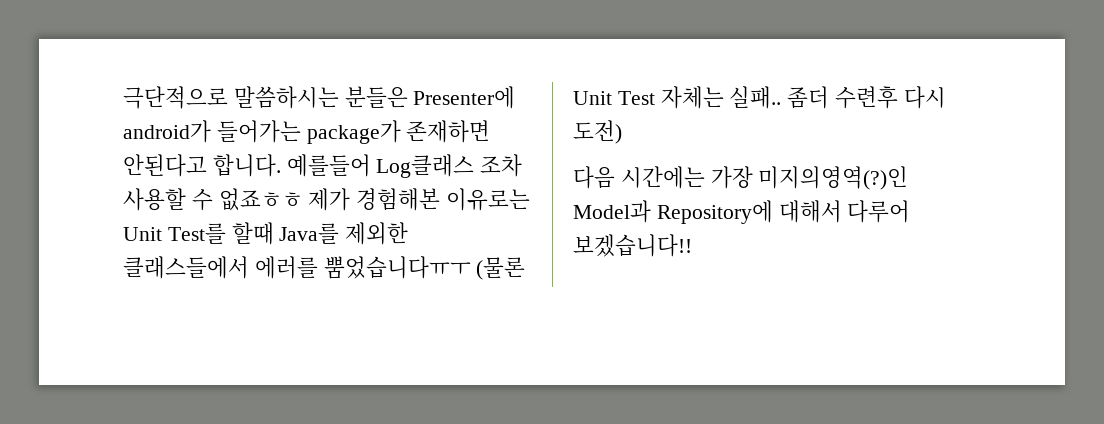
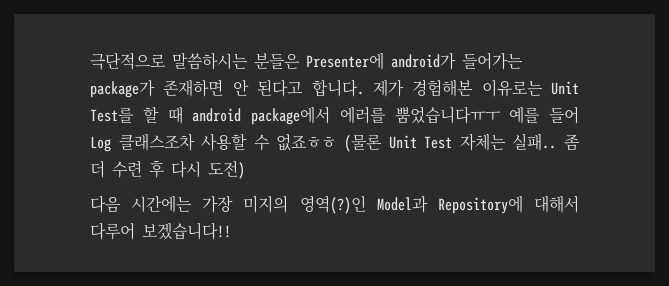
[123,154,523,178] [123,188,303,211] 안된다고 합니다. 예를들어 Log클래스 조차 사용할 수 없죠ㅎㅎ -> [232,79,364,97] 안 된다고 합니다.
[231,222,409,245] [123,256,471,279] 할때 Java를 제외한 클래스들에서 에러를 뿜었습니다ㅠㅜ -> [142,106,579,125] [90,133,337,152] 할 때 android package에서 에러를 뿜었습니다ㅠㅜ 예를 들어 Log 클래스조차 사용할 수 없죠ㅎㅎ
[787,86,899,109] 좀더 수련후 -> [564,134,581,151] [90,160,165,178] 좀 더 수련 후
[758,166,909,190] 미지의영역(?)인 -> [243,195,366,214] 미지의 영역(?)인

